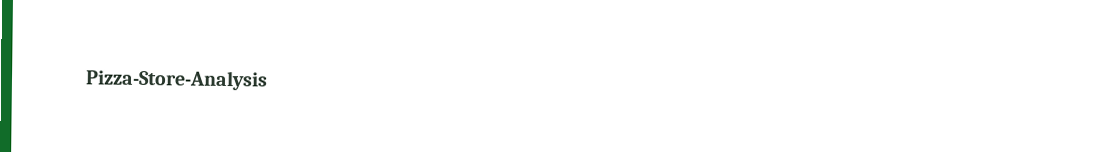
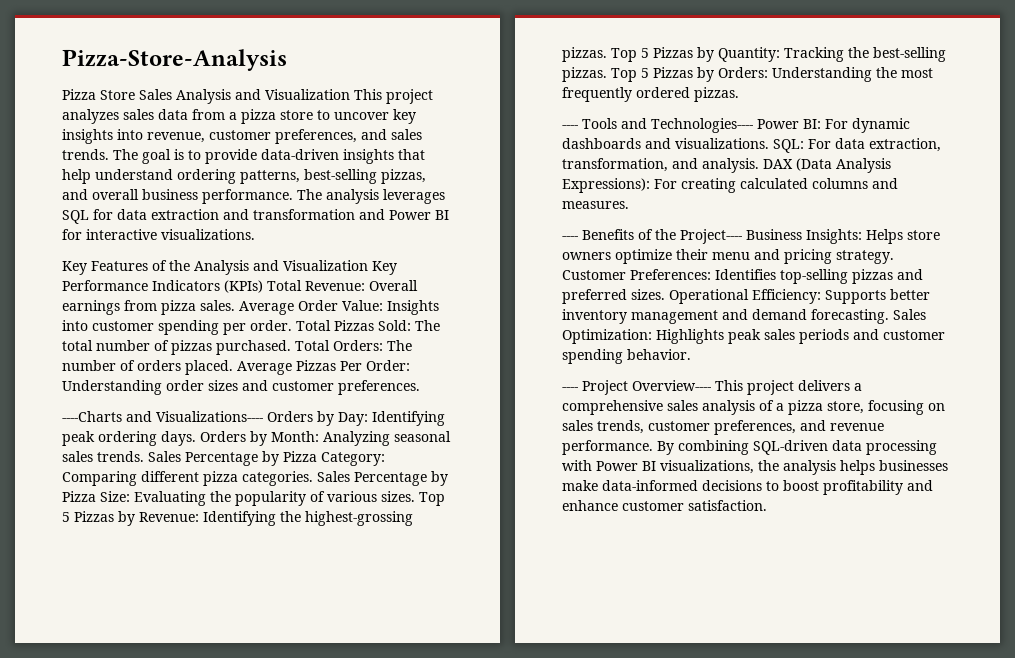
(268, 80) none -> [62,89,433,104] [62,109,416,124] [62,129,422,144] [62,149,425,164] [62,169,426,184] [62,189,445,204] [62,209,449,224] [62,229,255,240] [62,260,397,275] [62,280,418,293] [62,300,439,315] [62,320,440,335] [62,340,412,355] [62,360,410,375] [62,380,420,395] [62,411,445,426] [62,431,451,446] [62,451,385,466] [62,471,448,486] [62,491,445,506] [62,511,413,526] [562,47,946,62] [562,67,933,82] [562,87,739,102] [562,118,910,133] [562,138,941,153] [562,158,891,173] [562,178,898,193] [562,201,629,209] [562,229,940,244] [562,249,894,264] [562,269,923,284] [562,289,930,304] [562,309,926,324] [562,329,945,344] [562,349,691,364] [562,380,862,395] [562,400,945,415] [562,420,884,435] [562,440,937,455] [562,460,948,475] [562,480,933,495] [562,500,767,511] // Pizza Store Sales Analysis and Visualization This project analyzes sales data from a pizza store to uncover key insights into revenue, customer preferences, and sales trends. The goal is to provide data-driven insights that help understand ordering patterns, best-selling pizzas, and overall business performance. The analysis leverages SQL for data extraction and transformation and Power BI for interactive visualizations. // Key Features of the Analysis and Visualization Key Performance Indicators (KPIs) Total Revenue: Overall earnings from pizza sales. Average Order Value: Insights into customer spending per order. Total Pizzas Sold: The total number of pizzas purchased. Total Orders: The number of orders placed. Average Pizzas Per Order: Understanding order sizes and customer preferences. // ----Charts and Visualizations---- Orders by Day: Identifying peak ordering days. Orders by Month: Analyzing seasonal sales trends. Sales Percentage by Pizza Category: Comparing different pizza categories. Sales Percentage by Pizza Size: Evaluating the popularity of various sizes. Top 5 Pizzas by Revenue: Identifying the highest-grossing pizzas. Top 5 Pizzas by Quantity: Tracking the best-selling pizzas. Top 5 Pizzas by Orders: Understanding the most frequently ordered pizzas. // ---- Tools and Technologies---- Power BI: For dynamic dashboards and visualizations. SQL: For data extraction, transformation, and analysis. DAX (Data Analysis Expressions): For creating calculated columns and measures. // ---- Benefits of the Project---- Business Insights: Helps store owners optimize their menu and pricing strategy. Customer Preferences: Identifies top-selling pizzas and preferred sizes. Operational Efficiency: Supports better inventory management and demand forecasting. Sales Optimization: Highlights peak sales periods and customer spending behavior. // ---- Project Overview---- This project delivers a comprehensive sales analysis of a pizza store, focusing on sales trends, customer preferences, and revenue performance. By combining SQL-driven data processing with Power BI visualizations, the analysis helps businesses make data-informed decisions to boost profitability and enhance customer satisfaction.

